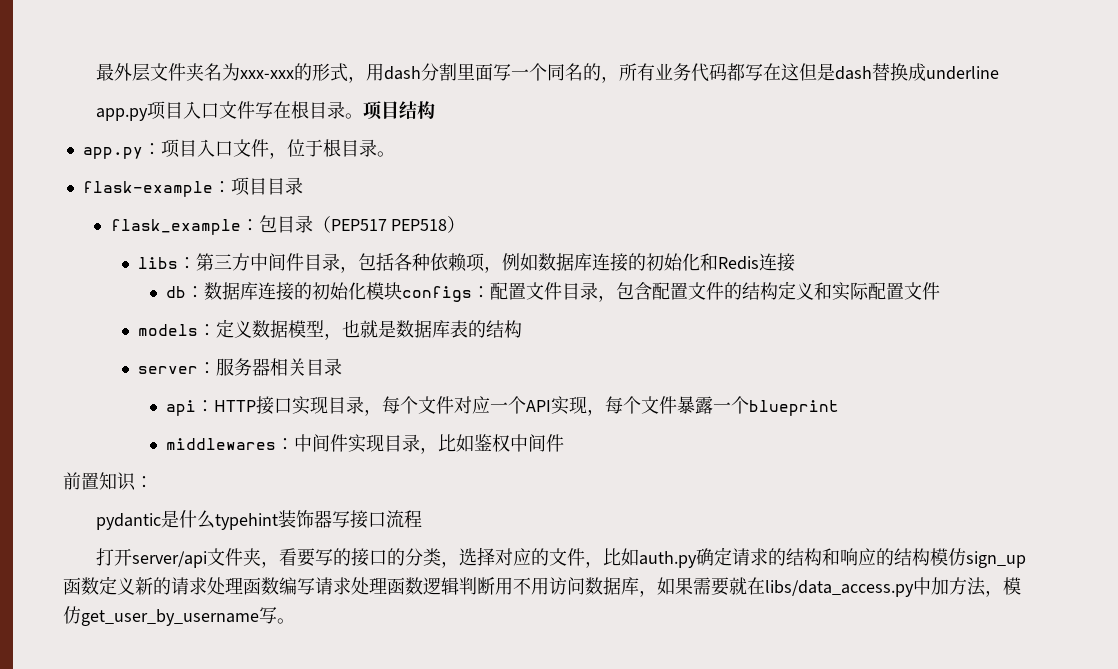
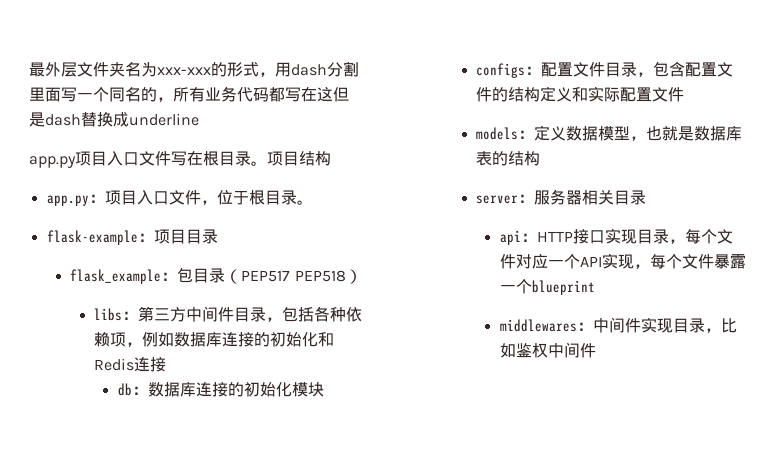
(403, 291) none -> (324, 389) //
[63,472,153,491] [95,510,422,530] [95,547,1026,568] [63,576,1021,597] [63,606,295,626] // 前置知识： // pydantic是什么typehint装饰器写接口流程 // 打开server/api文件夹，看要写的接口的分类，选择对应的文件，比如auth.py确定请求的结构和响应的结构模仿sign_up函数定义新的请求处理函数编写请求处理函数逻辑判断用不用访问数据库，如果需要就在libs/data_access.py中加方法，模仿get_user_by_username写。 -> (596, 350) none

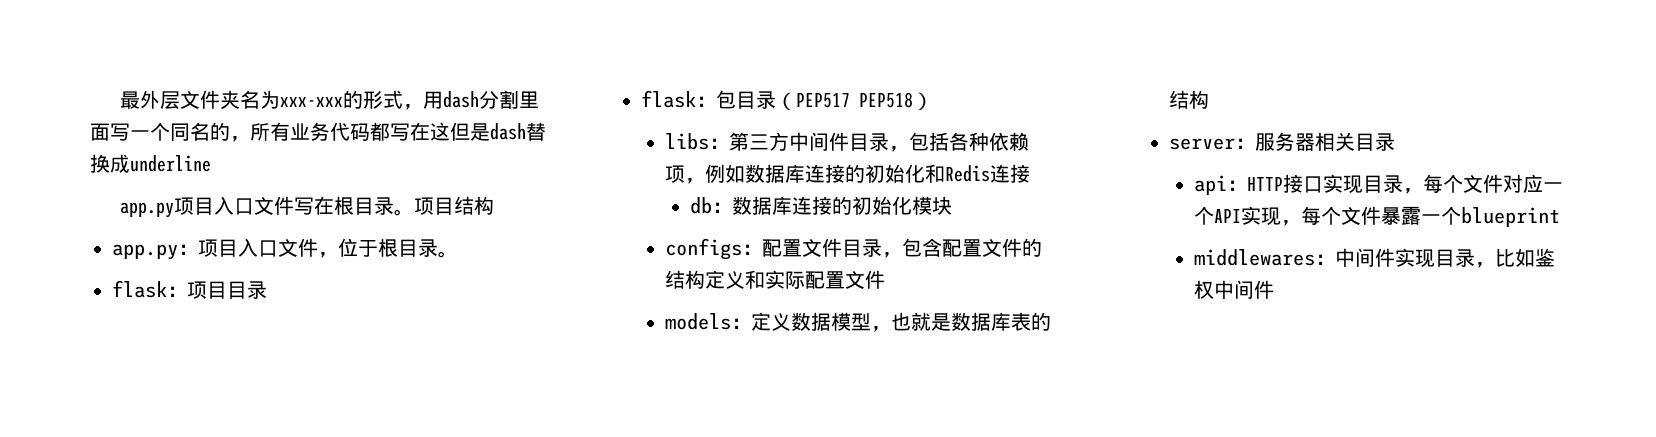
[46,230,138,245] flask-example -> [112,280,167,298] flask
[70,269,162,284] flask_example -> [640,90,696,108] flask

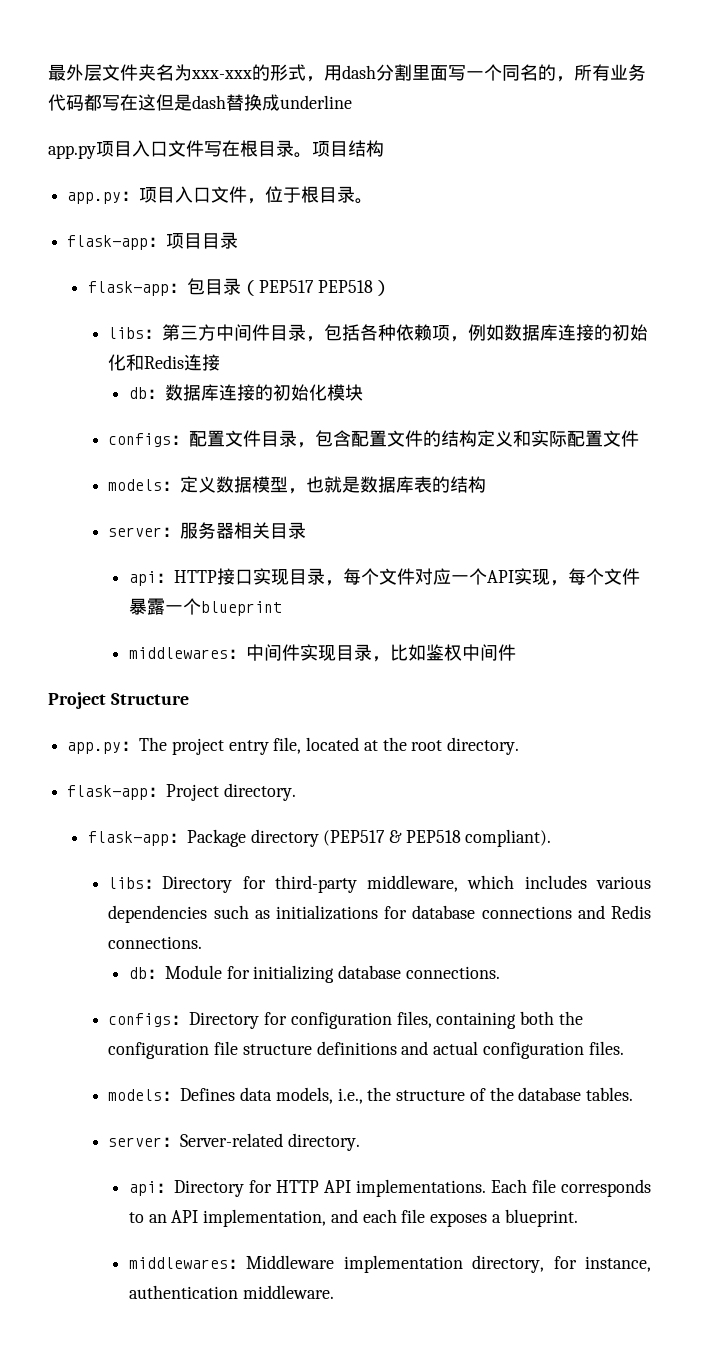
[112,280,167,298] flask -> [67,235,149,250] flask-app
[640,90,696,108] flask -> [87,281,169,296] flask-app
(1274, 289) none -> [48,692,189,709] [67,737,520,755] [67,783,296,801] [87,829,552,847] [108,875,652,893] [108,905,651,923] [108,936,203,949] [129,965,500,983] [108,1011,583,1029] [108,1041,624,1059] [108,1087,633,1104] [108,1133,361,1151] [129,1179,651,1197] [129,1209,578,1227] [129,1255,651,1273] [129,1285,334,1299] // Project Structure // app.py：The project entry file, located at the root directory. // flask-app：Project directory. // flask-app：Package directory (PEP517 & PEP518 compliant). // libs：Directory for third-party middleware, which includes various dependencies such as initializations for database connections and Redis connections. // db：Module for initializing database connections. // configs：Directory for configuration files, containing both the configuration file structure definitions and actual configuration files. // models：Defines data models, i.e., the structure of the database tables. // server：Server-related directory. // api：Directory for HTTP API implementations. Each file corresponds to an API implementation, and each file exposes a blueprint. // middlewares：Middleware implementation directory, for instance, authentication middleware.

